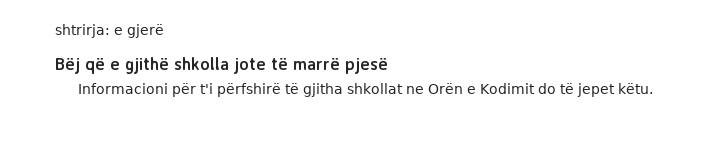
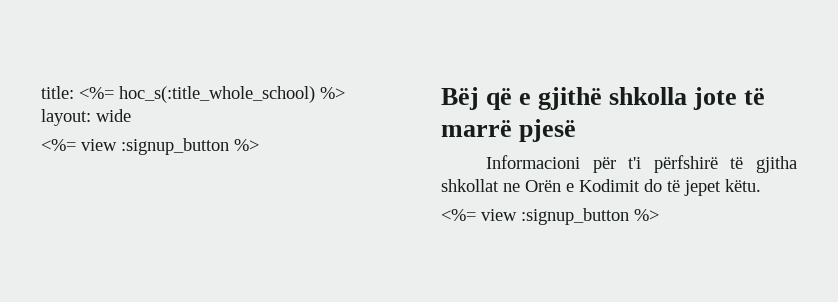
[55,24,164,38] shtrirja: e gjerë -> [41,86,345,103] [41,109,131,126] [41,138,259,155] title: <%= hoc_s(:title_whole_school) %> layout: wide // <%= view :signup_button %>
(653, 88) none -> [441,208,659,225] // <%= view :signup_button %>

